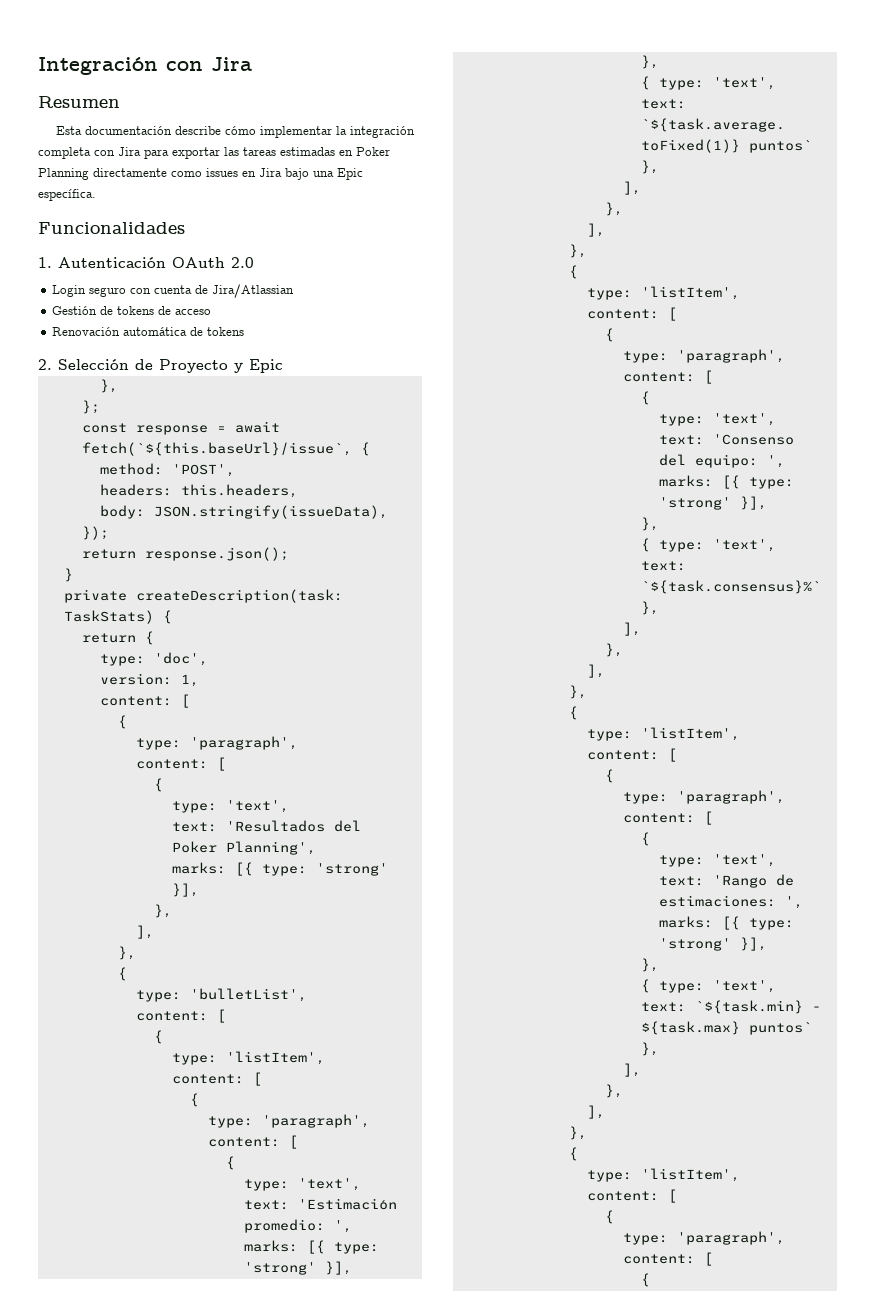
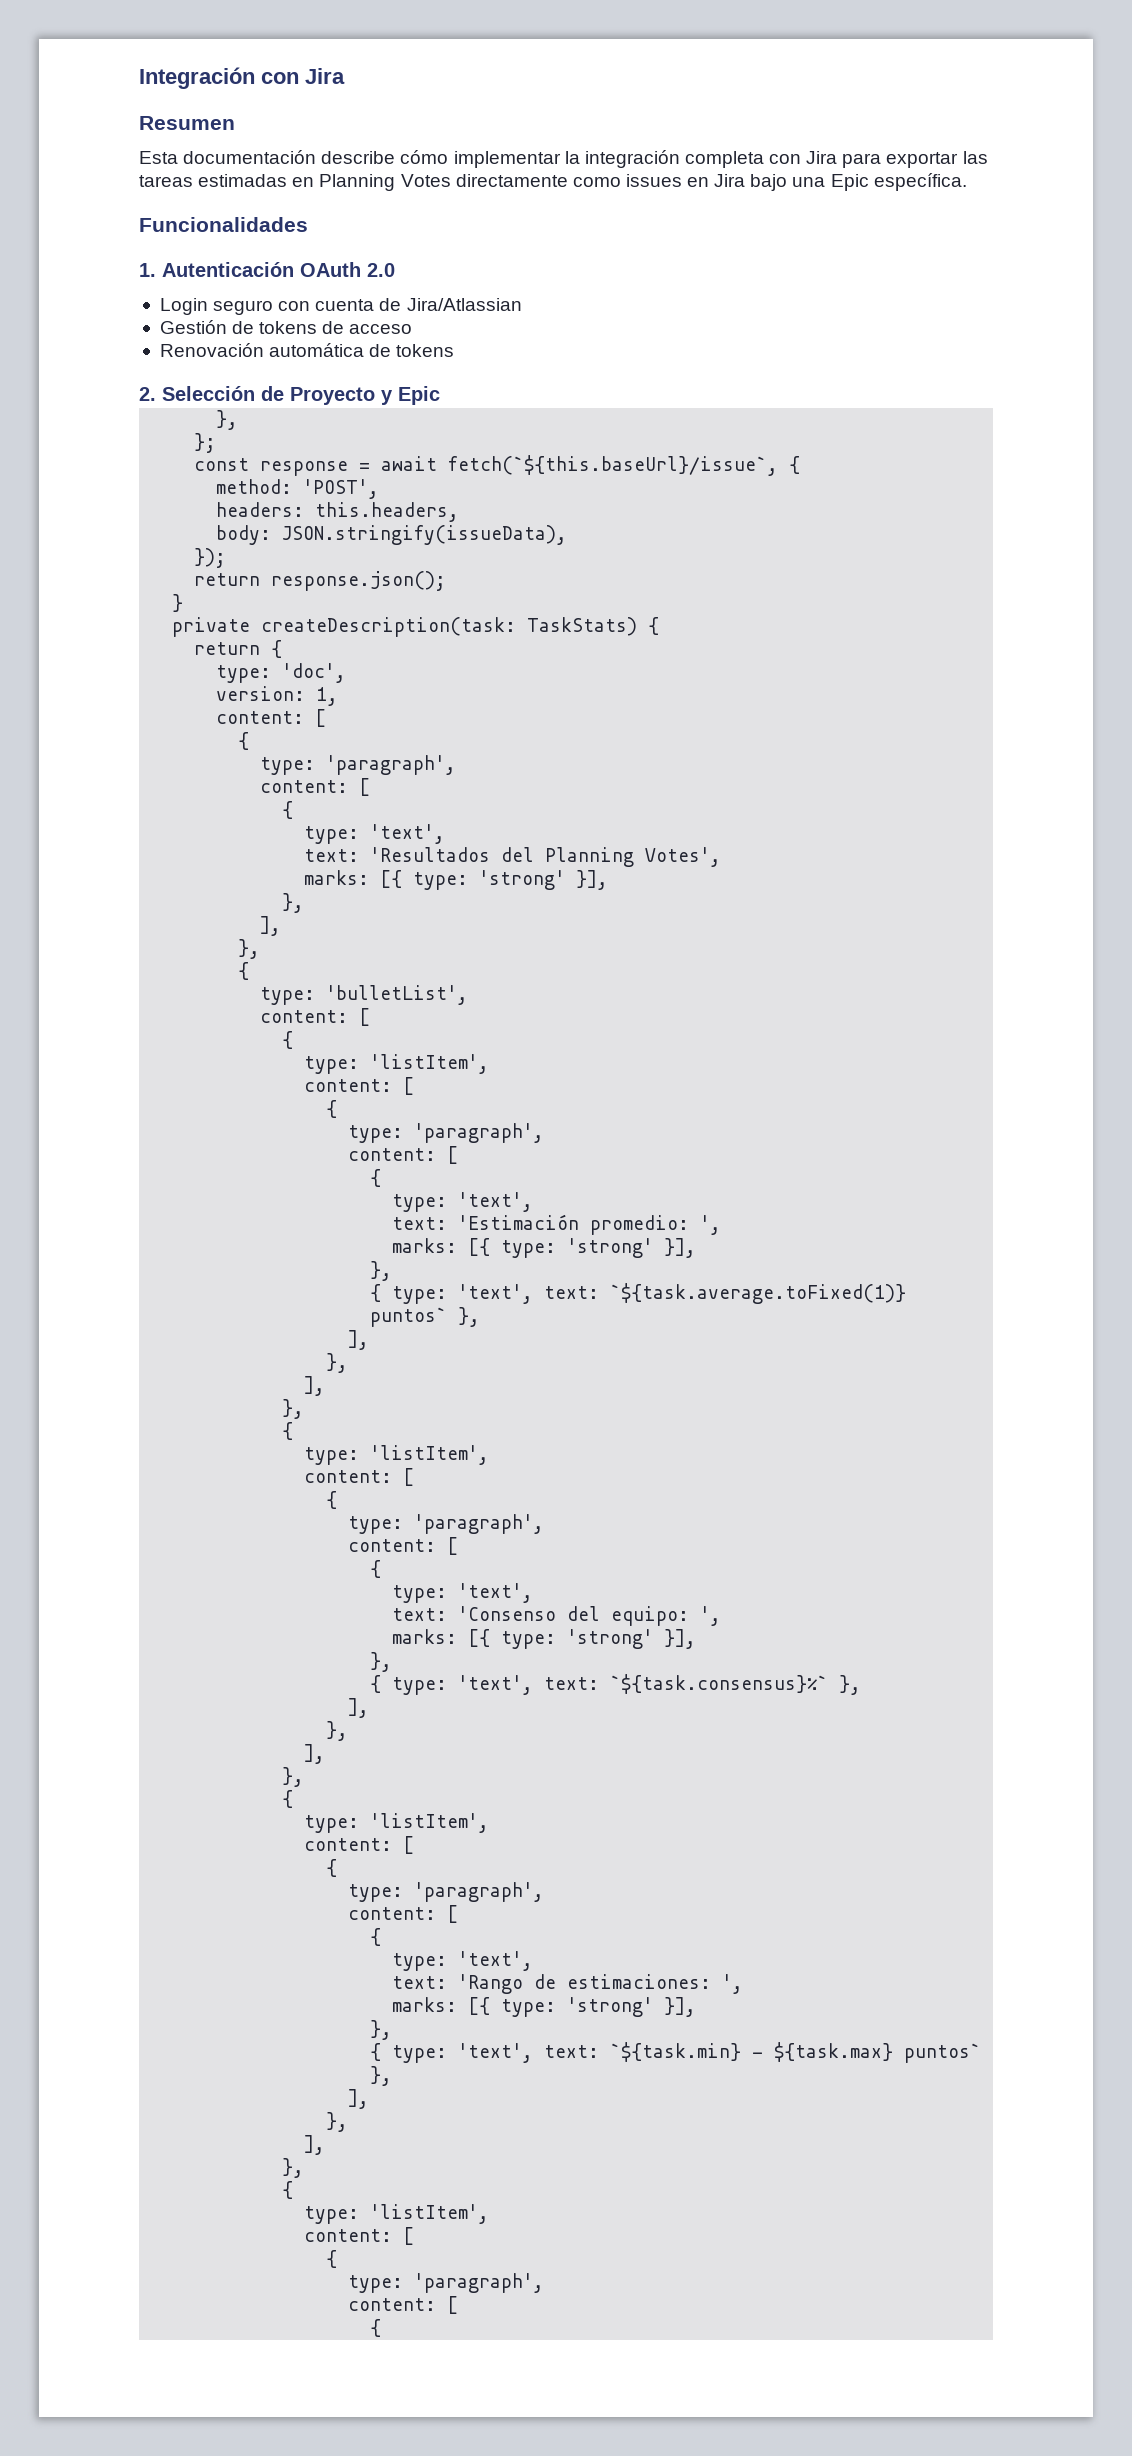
[356,147,390,156] [38,168,89,180] Poker Planning -> [319,174,451,191] Planning Votes
[171,841,316,855] Poker Planning', -> [545,847,722,867] Planning Votes',

